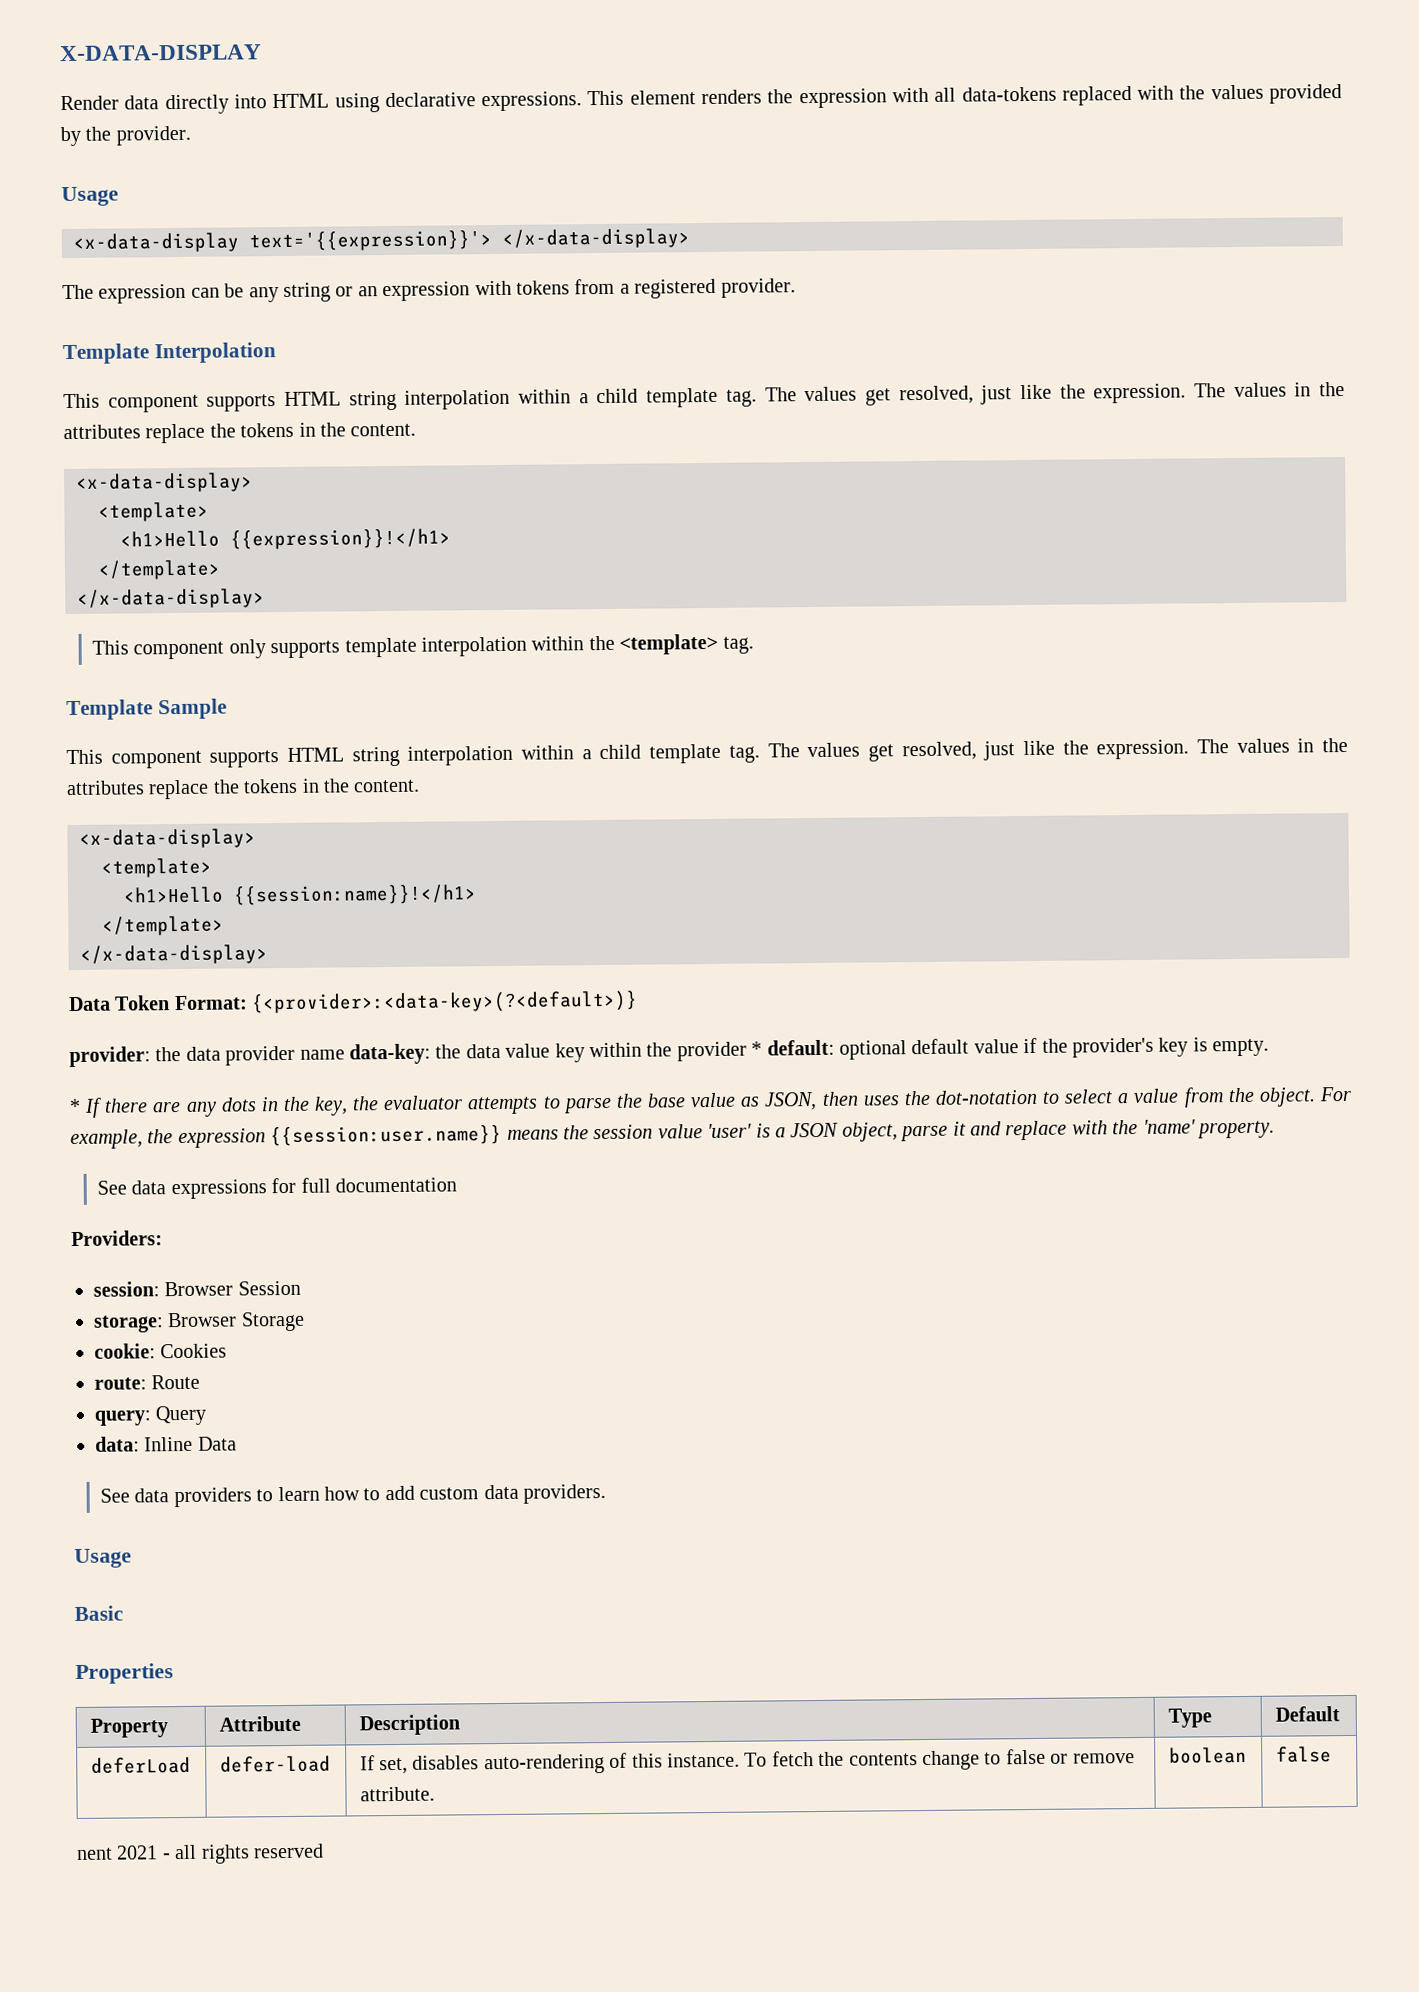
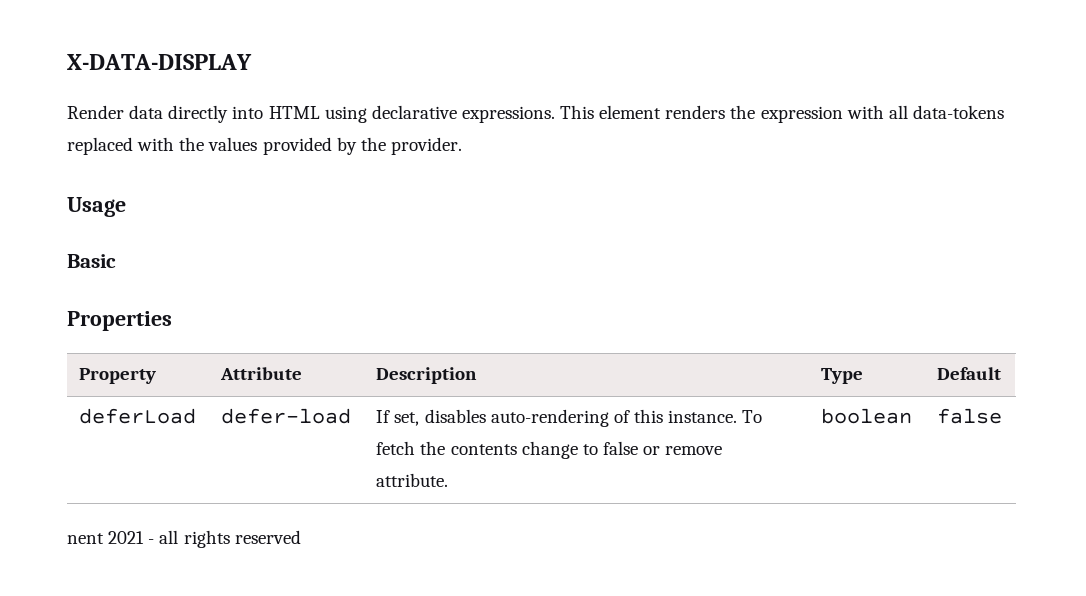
[73,228,690,253] [62,278,796,304] [62,342,277,365] [63,381,1345,413] [63,422,417,444] [76,472,253,493] [98,501,209,522] [120,528,451,550] [98,559,221,580] [77,588,265,609] [91,633,754,660] [66,698,227,721] [66,737,1348,769] [66,778,421,800] [79,828,256,849] [101,857,212,878] [123,884,477,906] [102,915,224,936] [80,944,268,965] [68,990,639,1015] [69,1037,1270,1068] [69,1086,1353,1118] [70,1119,1275,1150] [96,1177,457,1200] [71,1230,163,1247] [93,1280,301,1297] [93,1311,305,1333] [94,1343,228,1359] [94,1374,201,1390] [94,1405,208,1426] [95,1436,237,1452] [99,1484,606,1508] [74,1548,132,1569] // <x-data-display text='{{expression}}'> </x-data-display> // The expression can be any string or an expression with tokens from a registered provider. // Template Interpolation // This component supports HTML string interpolation within a child template tag. The values get resolved, just like the expression. The values in the attributes replace the tokens in the content. // <x-data-display> // <template> // <h1>Hello {{expression}}!</h1> // </template> // </x-data-display> // This component only supports template interpolation within the <template> tag. // Template Sample // This component supports HTML string interpolation within a child template tag. The values get resolved, just like the expression. The values in the attributes replace the tokens in the content. // <x-data-display> // <template> // <h1>Hello {{session:name}}!</h1> // </template> // </x-data-display> // Data Token Format: {<provider>:<data-key>(?<default>)} // provider: the data provider name data-key: the data value key within the provider * default: optional default value if the provider's key is empty. // * If there are any dots in the key, the evaluator attempts to parse the base value as JSON, then uses the dot-notation to select a value from the object. For example, the expression {{session:user.name}} means the session value 'user' is a JSON object, parse it and replace with the 'name' property. // See data expressions for full documentation // Providers: // session: Browser Session // storage: Browser Storage // cookie: Cookies // route: Route // query: Query // data: Inline Data // See data providers to learn how to add custom data providers. // Usage -> (126, 207) none

